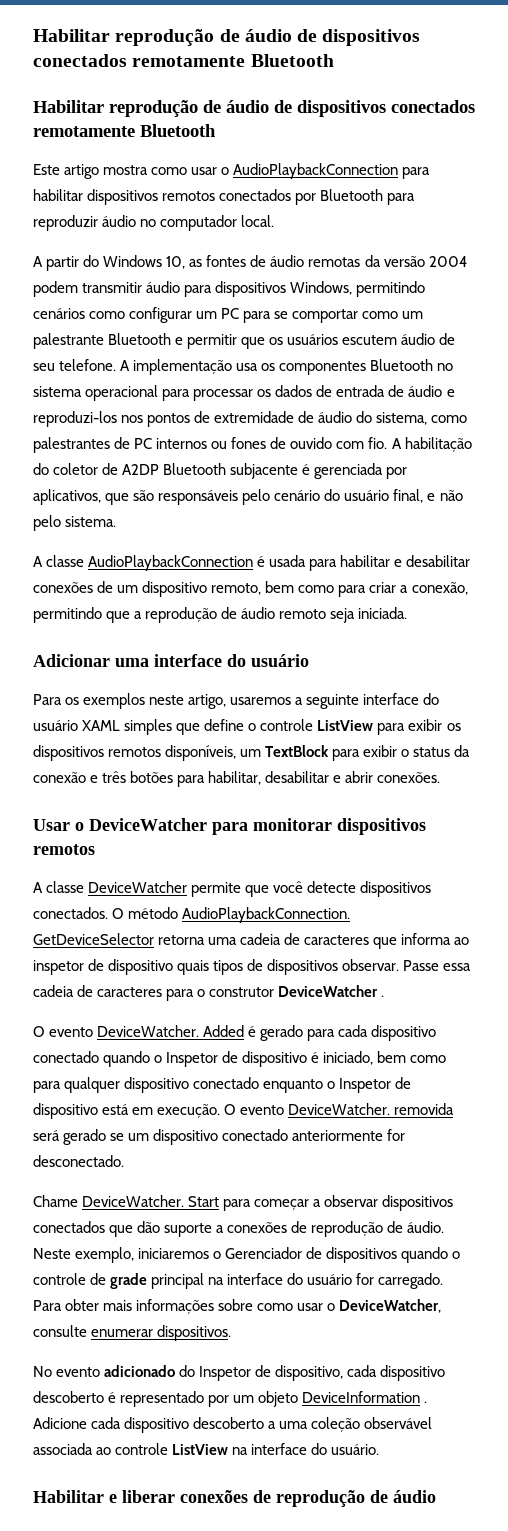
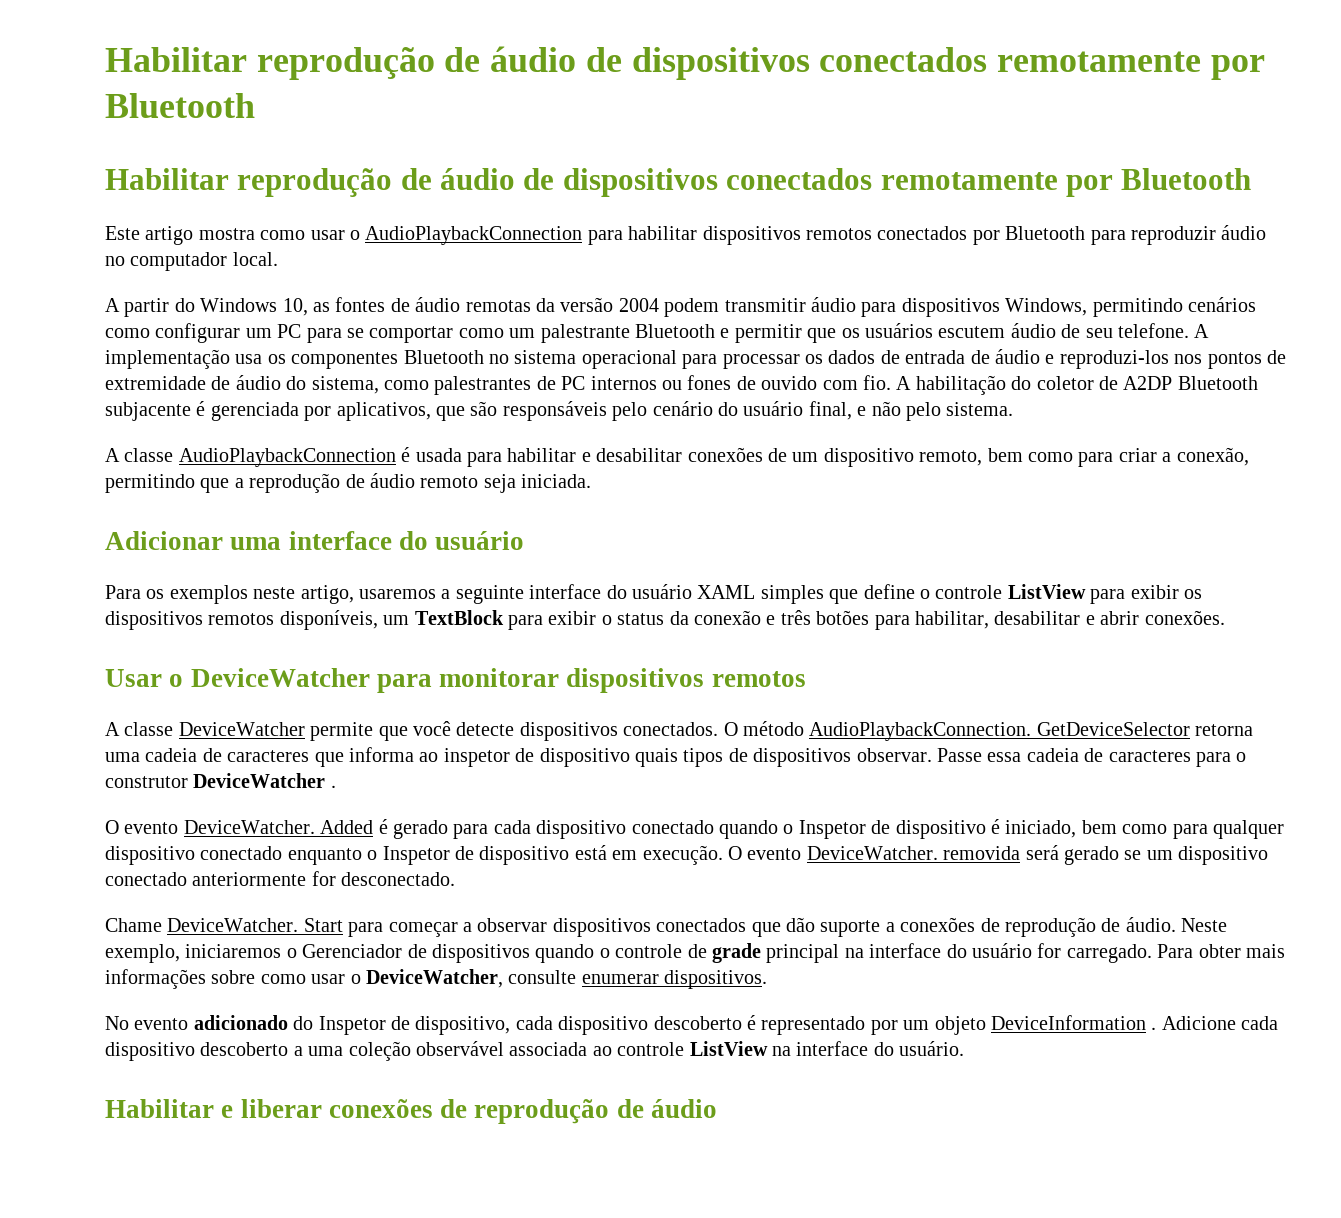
[33,29,421,46] [33,54,246,67] Habilitar reprodução de áudio de dispositivos conectados remotamente -> [105,46,1265,80] Habilitar reprodução de áudio de dispositivos conectados remotamente por
(135, 131) none -> [1065,175,1113,197] por

